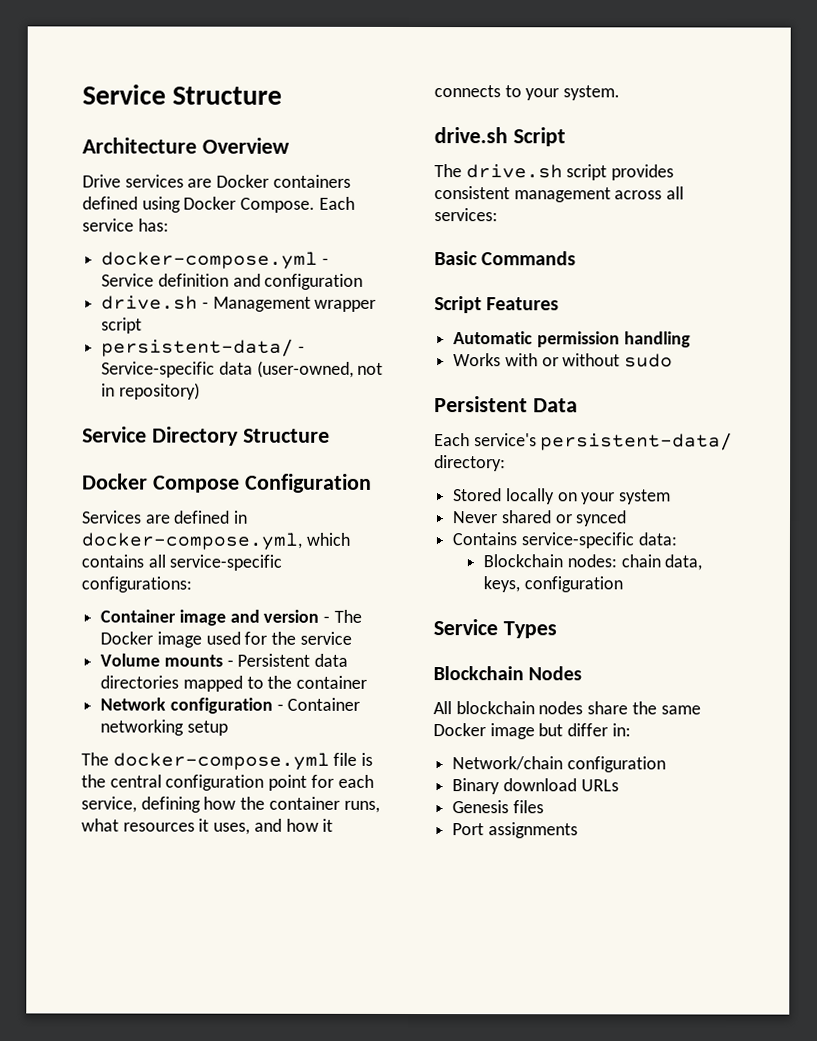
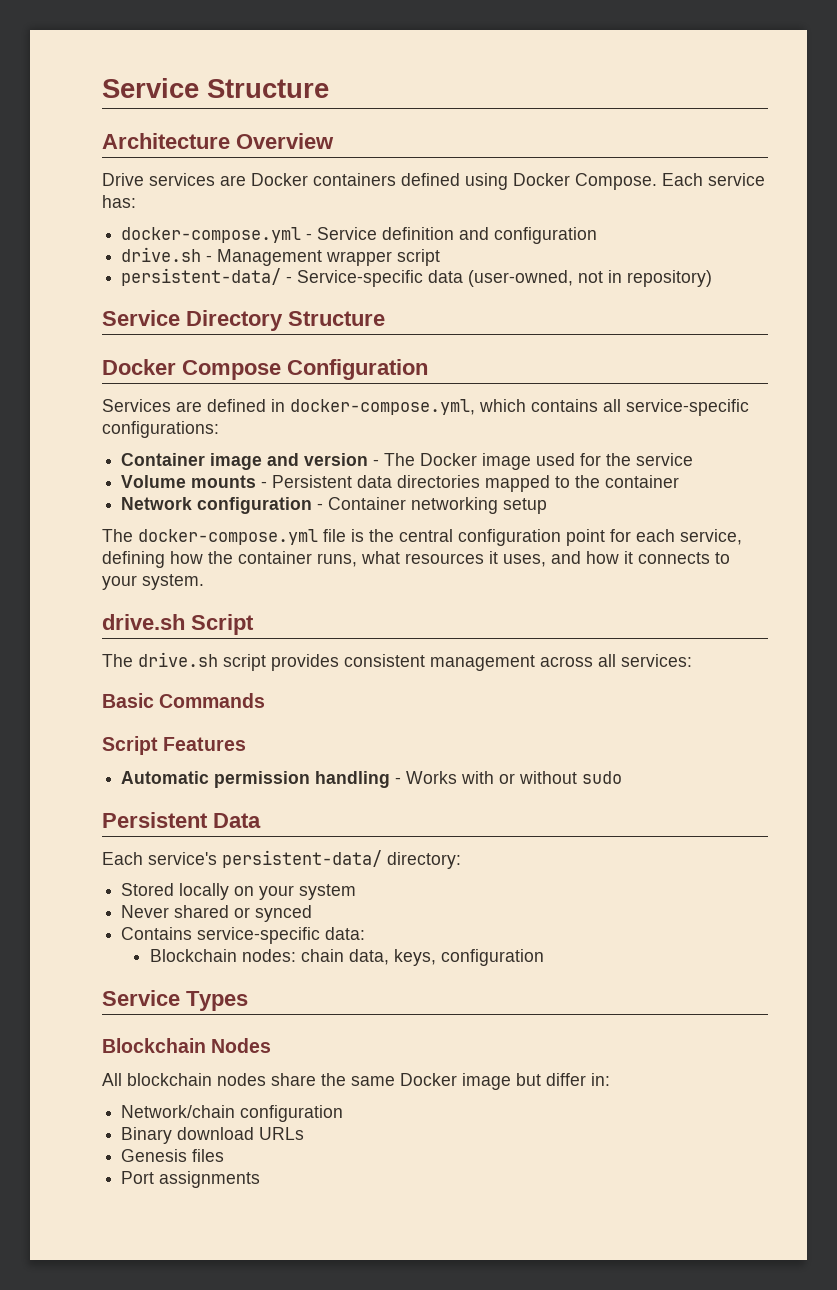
(691, 339) // -> [395,777,402,784] -

